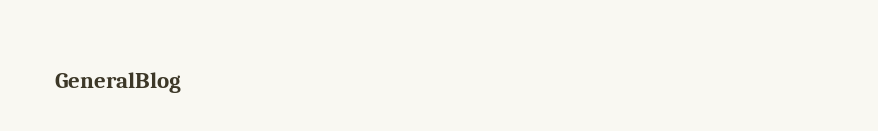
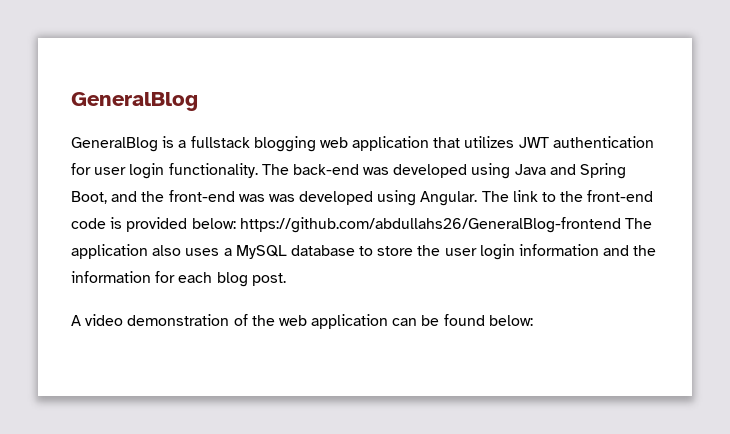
[55,72,181,93] GeneralBlog -> [71,92,198,111] [71,136,654,152] [71,163,627,179] [71,190,654,206] [71,217,652,233] [71,244,657,260] [71,271,286,287] [71,314,533,329] GeneralBlog // GeneralBlog is a fullstack blogging web application that utilizes JWT authentication for user login functionality. The back-end was developed using Java and Spring Boot, and the front-end was was developed using Angular. The link to the front-end code is provided below: https://github.com/abdullahs26/GeneralBlog-frontend The application also uses a MySQL database to store the user login information and the information for each blog post. // A video demonstration of the web application can be found below:

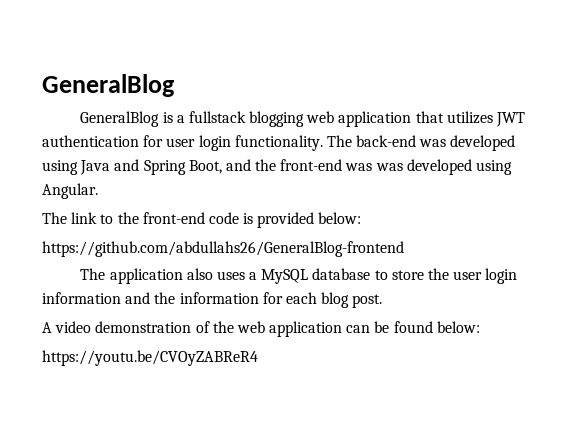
(478, 198) none -> (98, 191) //
(236, 223) none -> (362, 218) //
(621, 225) none -> (404, 249) //
(533, 320) none -> [42,350,258,366] // https://youtu.be/CVOyZABReR4

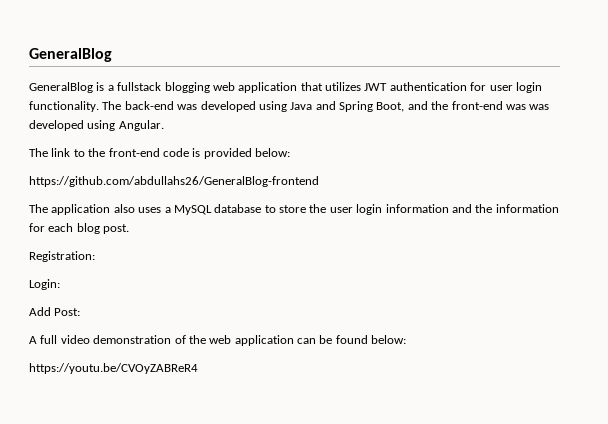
(383, 301) none -> [29,251,95,262] [29,279,60,290] [29,307,81,316] // Registration: // Login: // Add Post:
(52, 327) none -> [40,335,58,344] full

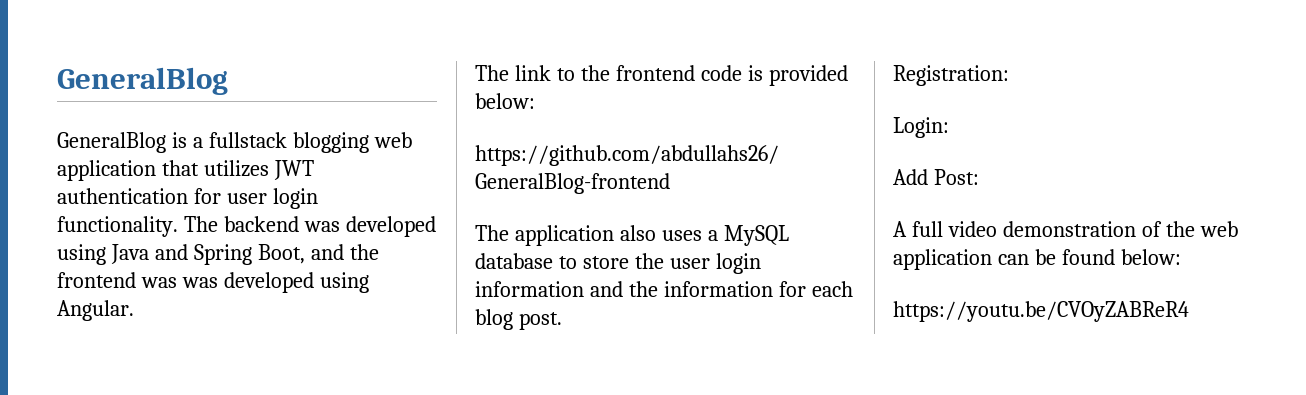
[124,101,174,110] back-end -> [223,216,299,232] backend
[451,101,503,110] front-end -> [57,272,136,288] frontend
[108,148,160,157] front-end -> [615,65,695,81] frontend

